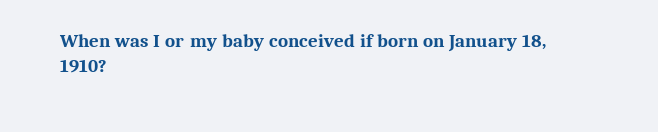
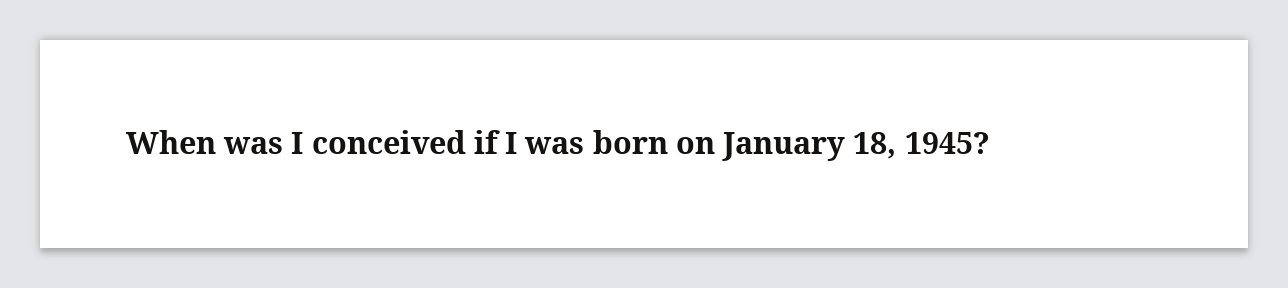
[165,34,374,51] or my baby conceived if -> [311,130,585,154] conceived if I was
[60,59,107,73] 1910? -> [904,132,990,154] 1945?

